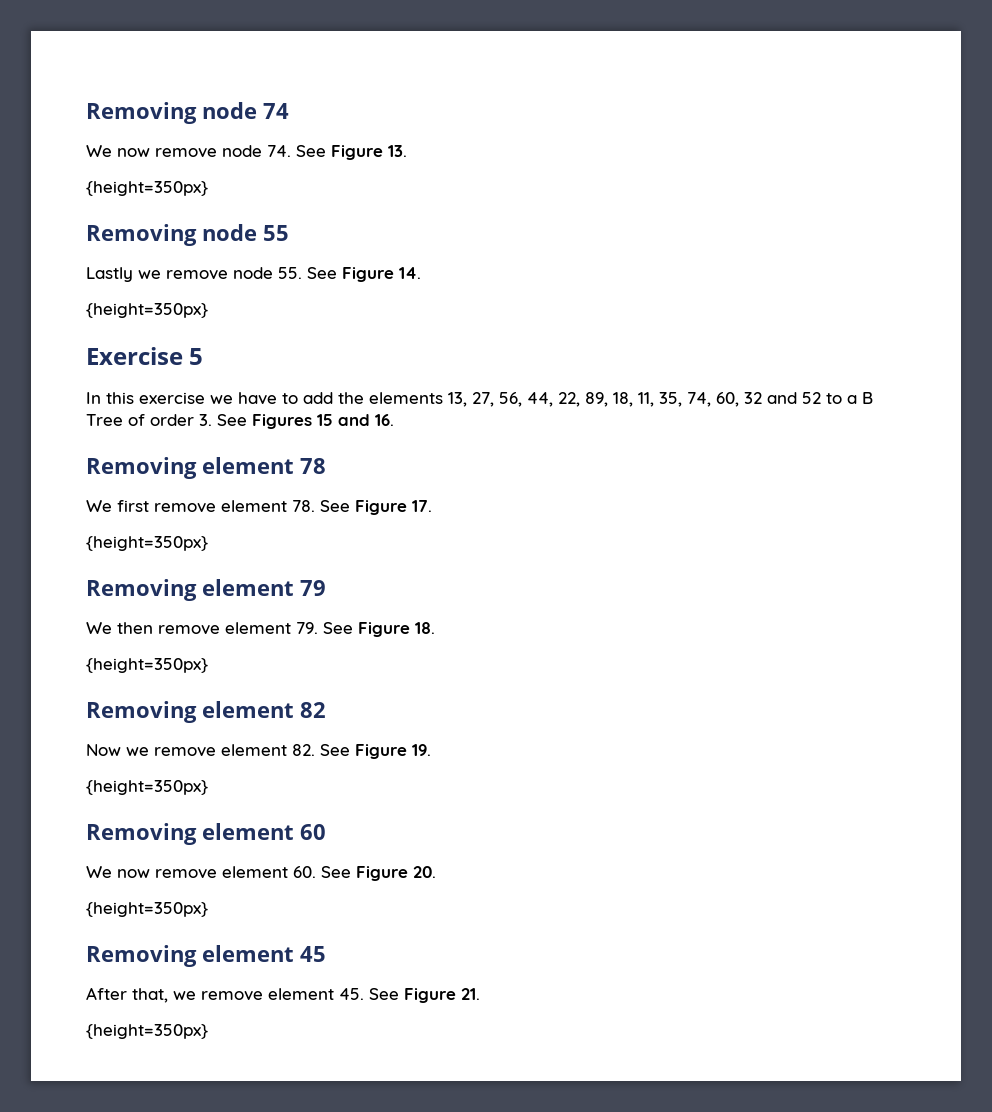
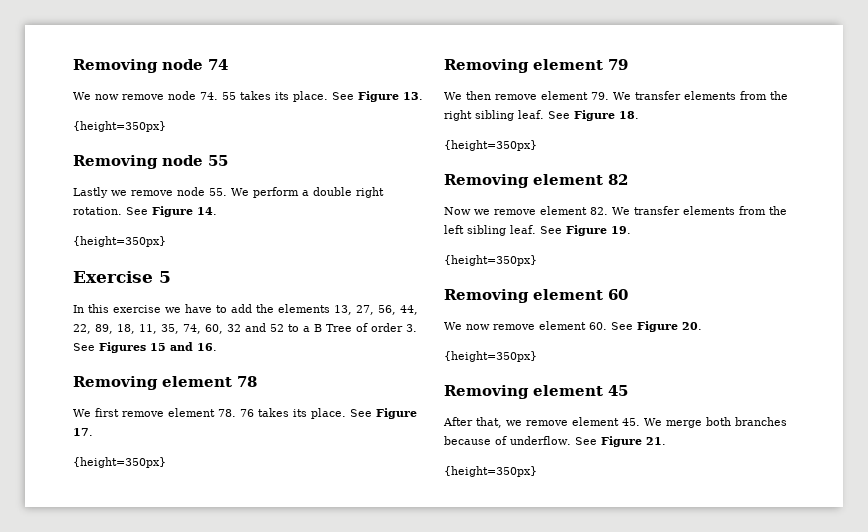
(291, 151) none -> [222,91,328,102] 55 takes its place.
(302, 273) none -> [231,187,384,198] [73,207,122,215] We perform a double right rotation.
(315, 506) none -> [240,408,346,419] 76 takes its place.
(318, 628) none -> [613,91,788,100] [444,110,544,121] We transfer elements from the right sibling leaf.
(315, 750) none -> [612,206,787,215] [444,225,536,236] We transfer elements from the left sibling leaf.
(364, 994) none -> [644,417,787,428] [444,436,571,445] We merge both branches because of underflow.

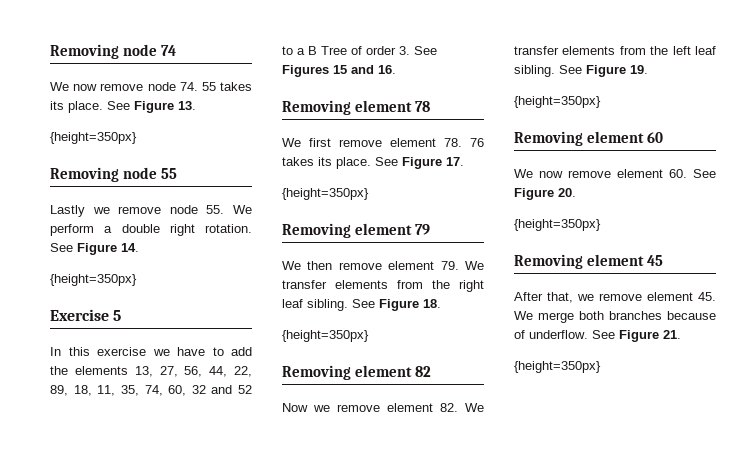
[475,110,544,121] sibling leaf. -> [282,299,348,311] leaf sibling.
[467,225,536,236] sibling leaf. -> [695,46,716,55] [514,65,555,77] leaf sibling.

